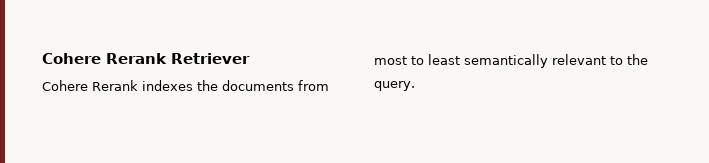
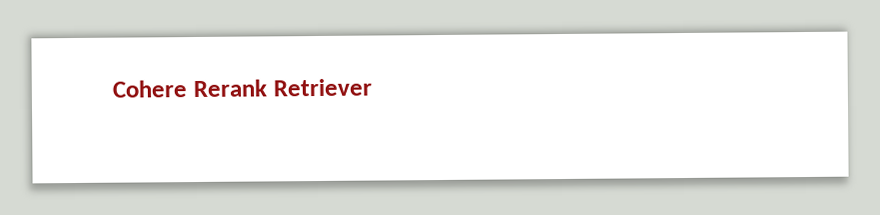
[42,80,329,91] [374,54,648,68] [374,81,415,91] // Cohere Rerank indexes the documents from most to least semantically relevant to the query. -> (372, 87) none

